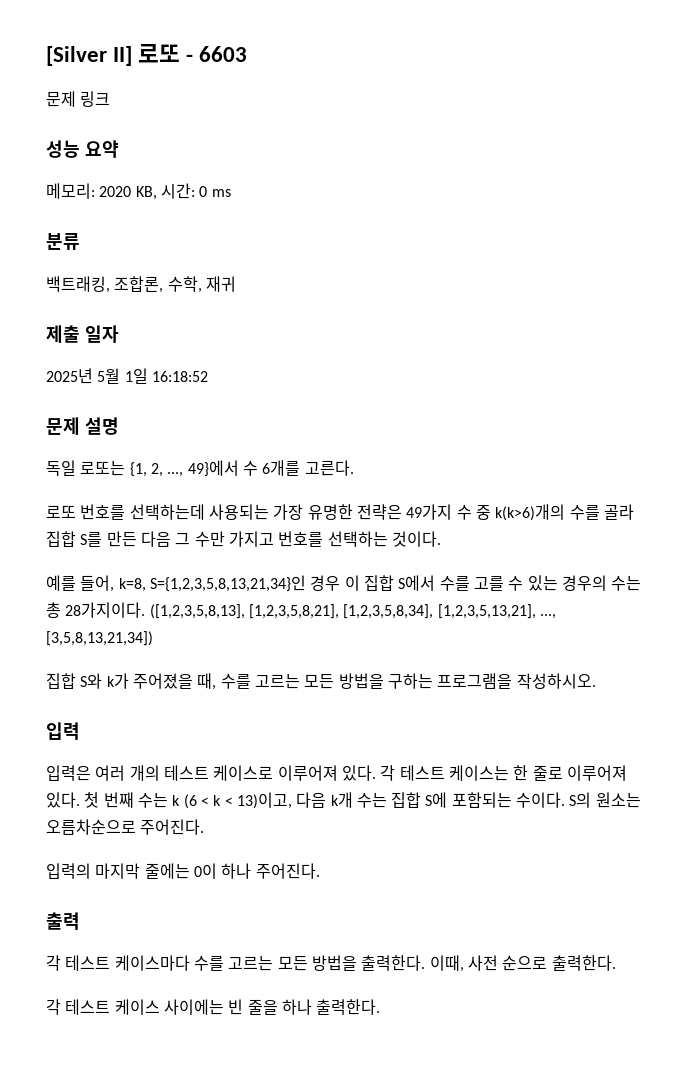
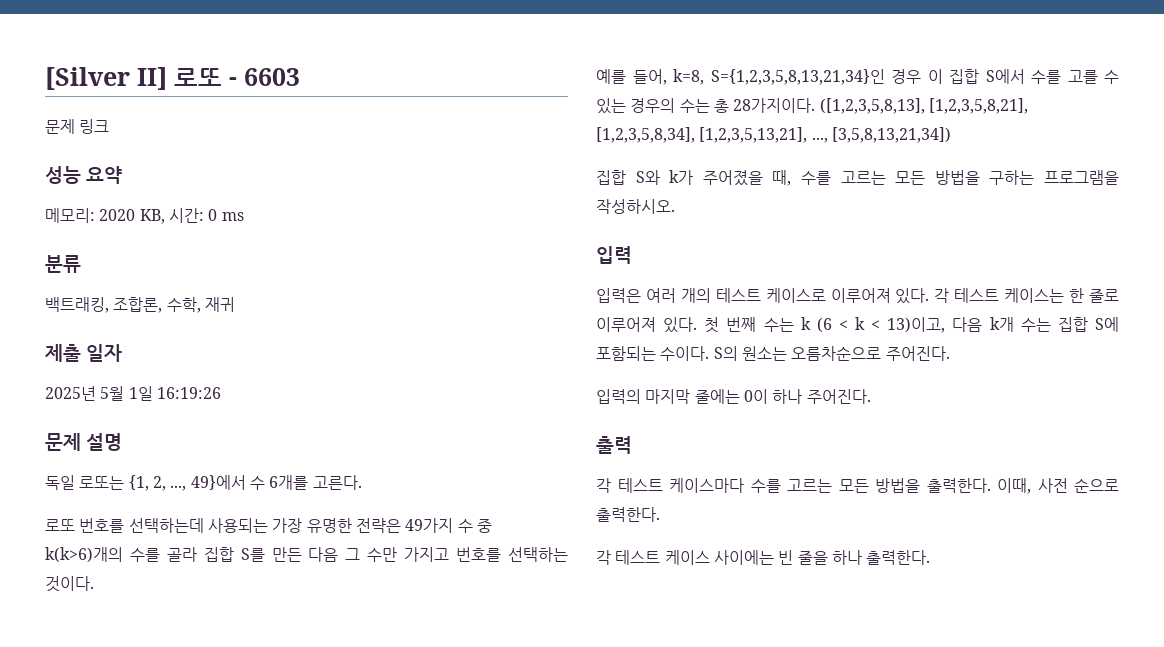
[151,371,208,382] 16:18:52 -> [156,387,221,399] 16:19:26

